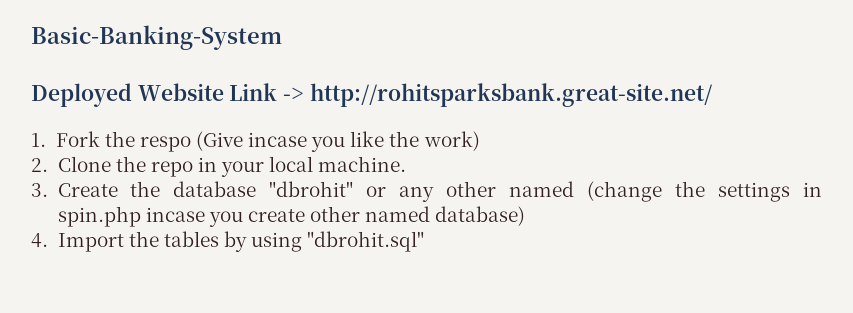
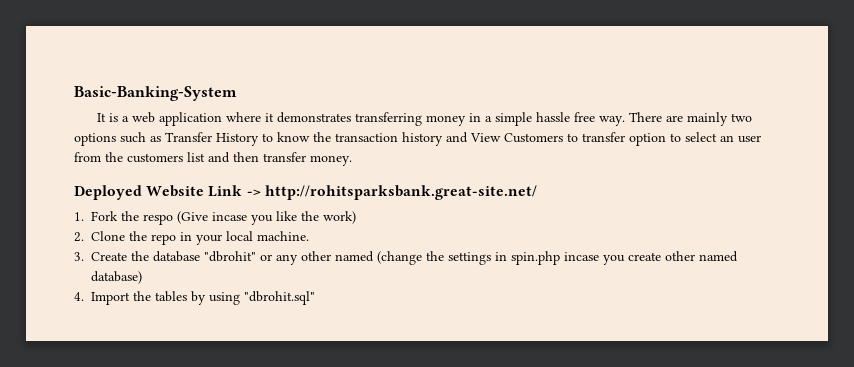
(282, 37) none -> [97,112,753,126] [74,132,761,146] [74,152,352,166] // It is a web application where it demonstrates transferring money in a simple hassle free way. There are mainly two options such as Transfer History to know the transaction history and View Customers to transfer option to select an user from the customers list and then transfer money.

